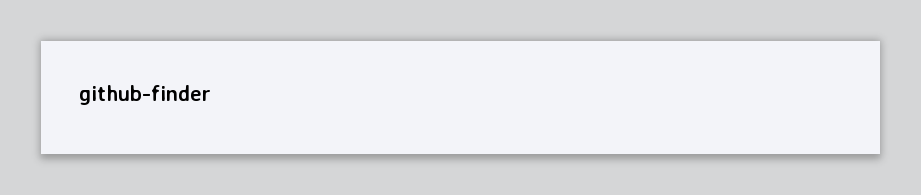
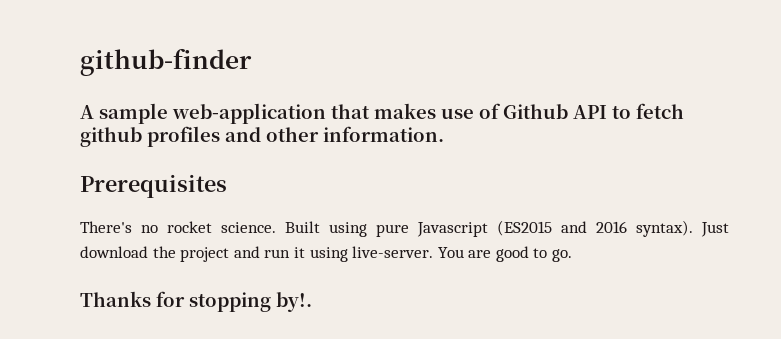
(211, 95) none -> [80,103,684,124] [80,126,444,147] [80,174,227,198] [80,220,729,237] [80,246,573,262] [80,291,312,312] // A sample web-application that makes use of Github API to fetch github profiles and other information. // Prerequisites // There's no rocket science. Built using pure Javascript (ES2015 and 2016 syntax). Just download the project and run it using live-server. You are good to go. // Thanks for stopping by!.

